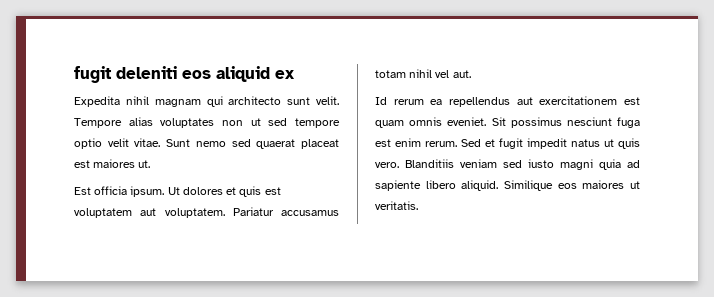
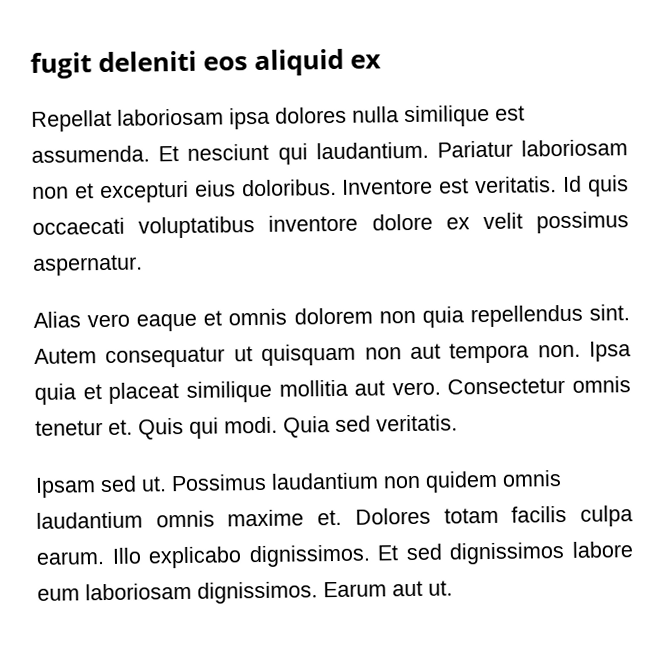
[74,96,339,107] [74,117,340,128] [74,138,339,149] [74,159,151,168] [74,186,281,197] [74,207,339,218] [375,69,471,78] [375,96,640,107] [375,117,640,128] [375,138,640,149] [375,159,640,170] [375,180,640,191] [375,201,418,210] Expedita nihil magnam qui architecto sunt velit. Tempore alias voluptates non ut sed tempore optio velit vitae. Sunt nemo sed quaerat placeat est maiores ut. // Est officia ipsum. Ut dolores et quis est voluptatem aut voluptatem. Pariatur accusamus totam nihil vel aut. // Id rerum ea repellendus aut exercitationem est quam omnis eveniet. Sit possimus nesciunt fuga est enim rerum. Sed et fugit impedit natus ut quis vero. Blanditiis veniam sed iusto magni quia ad sapiente libero aliquid. Similique eos maiores ut veritatis. -> [31,104,525,132] [31,139,628,165] [32,175,630,204] [32,211,630,239] [32,254,143,276] [33,304,630,332] [34,341,631,369] [34,376,631,405] [35,414,458,440] [35,470,562,498] [36,505,633,529] [36,541,633,569] [37,580,453,604] Repellat laboriosam ipsa dolores nulla similique est assumenda. Et nesciunt qui laudantium. Pariatur laboriosam non et excepturi eius doloribus. Inventore est veritatis. Id quis occaecati voluptatibus inventore dolore ex velit possimus aspernatur. // Alias vero eaque et omnis dolorem non quia repellendus sint. Autem consequatur ut quisquam non aut tempora non. Ipsa quia et placeat similique mollitia aut vero. Consectetur omnis tenetur et. Quis qui modi. Quia sed veritatis. // Ipsam sed ut. Possimus laudantium non quidem omnis laudantium omnis maxime et. Dolores totam facilis culpa earum. Illo explicabo dignissimos. Et sed dignissimos labore eum laboriosam dignissimos. Earum aut ut.

